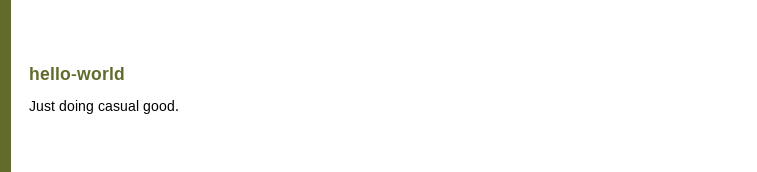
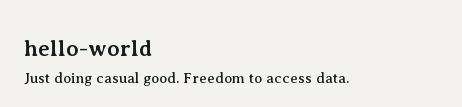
(179, 107) none -> [183,72,349,83] Freedom to access data.

